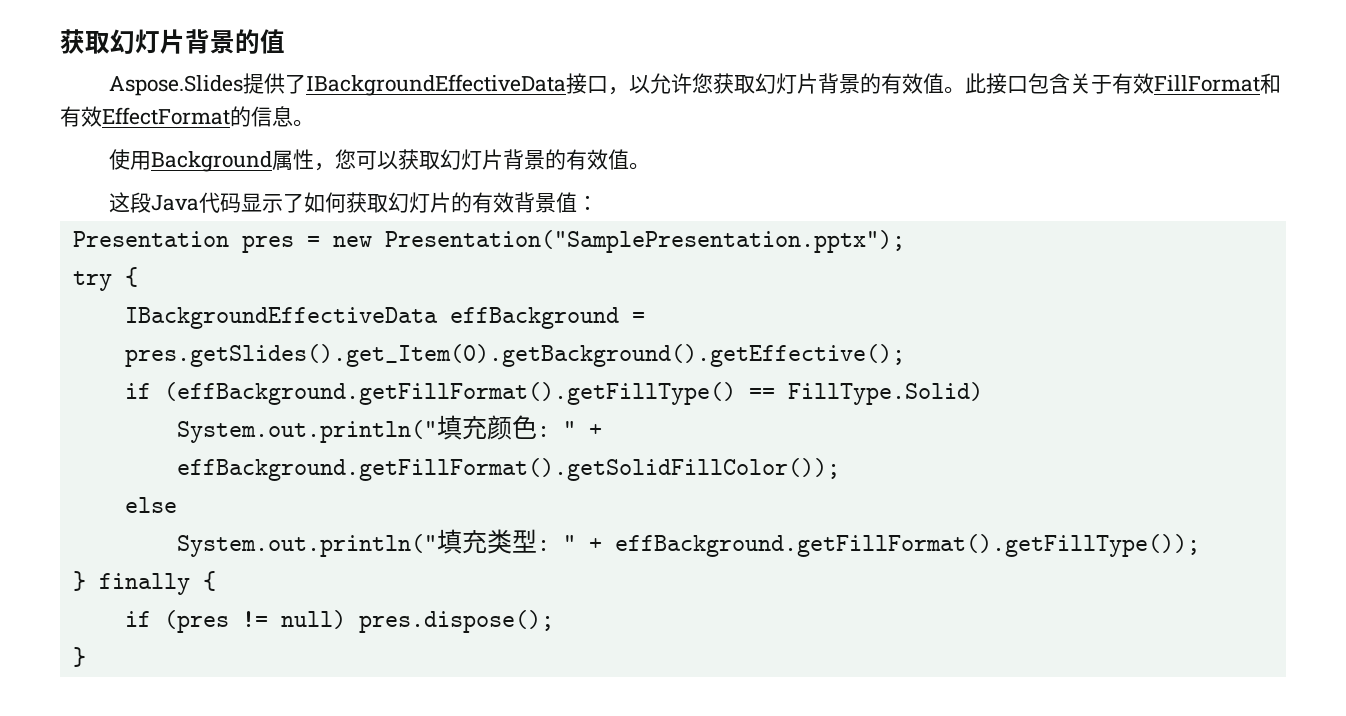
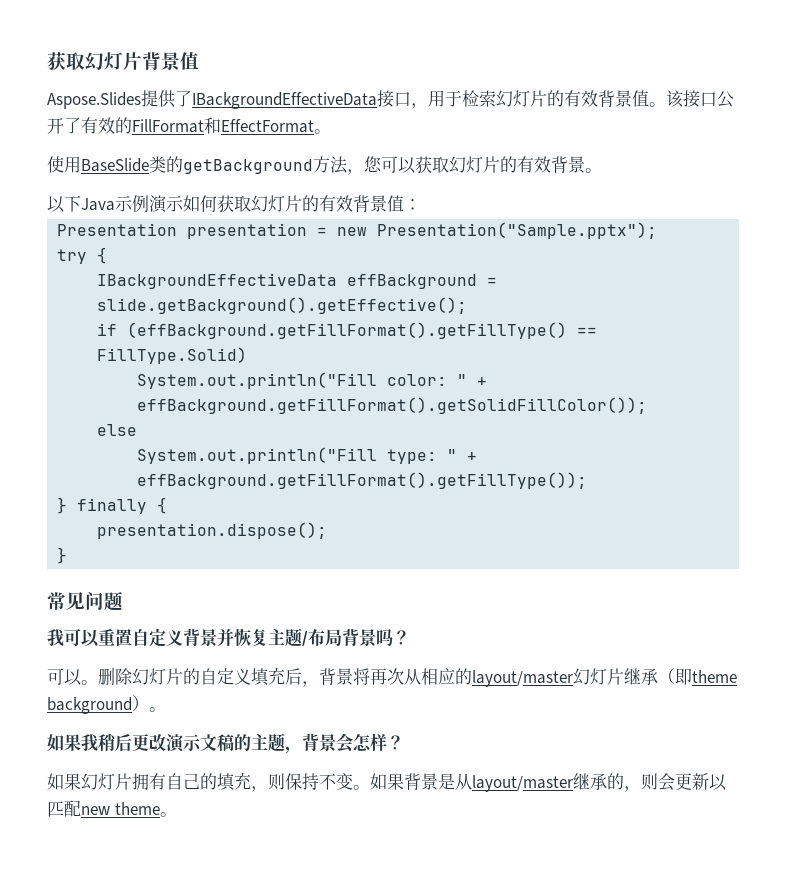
[60,29,260,54] 获取幻灯片背景的 -> [47,52,180,71] 获取幻灯片背景
[629,73,1282,94] [60,106,314,127] [109,149,315,172] 以允许您获取幻灯片背景的有效值。此接口包含关于有效FillFormat和有效EffectFormat的信息。 // 使用Background属性 -> [428,90,734,108] [47,117,331,134] [47,156,348,174] 用于检索幻灯片的有效背景值。该接口公开了有效的FillFormat和EffectFormat。 // 使用BaseSlide类的getBackground方法
[503,149,651,170] [109,192,305,213] 背景的有效值。 // 这段Java代码显示了 -> [500,156,602,174] [47,195,184,213] 的有效背景。 // 以下Java示例演示
[241,235,294,253] pres -> [187,223,308,239] presentation
[384,230,905,253] Presentation("SamplePresentation.pptx"); -> [377,222,658,239] Presentation("Sample.pptx");
[124,344,905,367] pres.getSlides().get_Item(0).getBackground().getEffective(); -> [97,297,468,314] slide.getBackground().getEffective();
[176,415,550,443] System.out.println("填充颜色: -> [137,372,448,389] System.out.println("Fill color:
[176,529,550,557] System.out.println("填充类型: -> [137,447,438,464] System.out.println("Fill type:
[124,610,554,633] [72,647,86,667] if (pres != null) pres.dispose(); // } -> [97,522,328,539] [57,547,68,564] [47,591,123,611] [47,628,410,647] [47,667,737,687] [47,695,166,714] [47,733,404,754] [47,772,727,792] [47,800,177,817] presentation.dispose(); // } // 常见问题 // 我可以重置自定义背景并恢复主题/布局背景吗？ // 可以。删除幻灯片的自定义填充后，背景将再次从相应的layout/master幻灯片继承（即theme background）。 // 如果我稍后更改演示文稿的主题，背景会怎样？ // 如果幻灯片拥有自己的填充，则保持不变。如果背景是从layout/master继承的，则会更新以匹配new theme。

